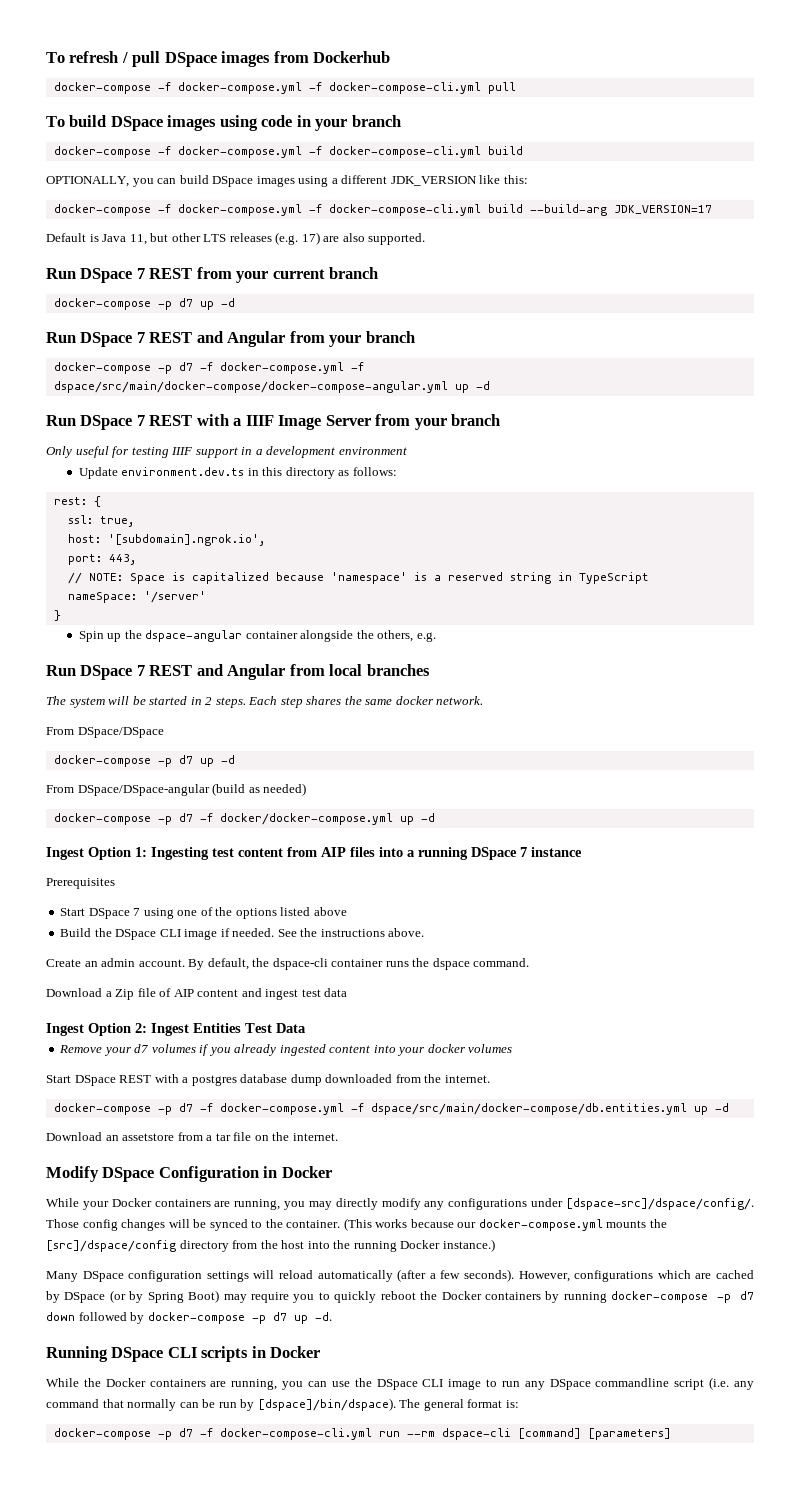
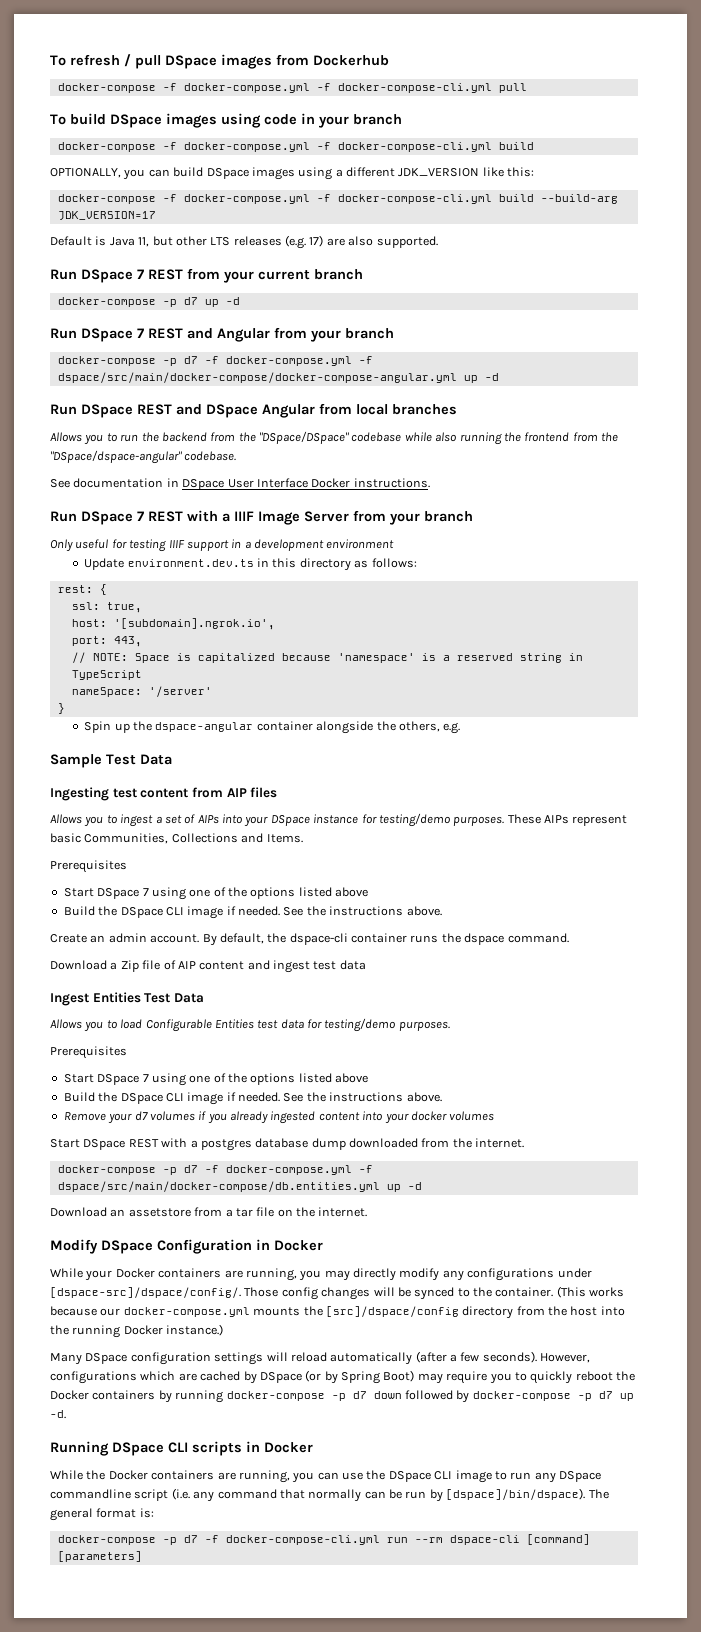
(490, 385) none -> [50,403,457,418] [50,431,618,445] [50,450,237,464] [50,478,430,490] // Run DSpace REST and DSpace Angular from local branches // Allows you to run the backend from the "DSpace/DSpace" codebase while also running the frontend from the "DSpace/dspace-angular" codebase. // See documentation in DSpace User Interface Docker instructions.
[46,664,430,680] [46,696,484,708] [46,727,164,738] [53,755,235,767] [46,783,307,796] [53,813,435,825] [46,847,147,860] Run DSpace 7 REST and Angular from local branches // The system will be started in 2 steps. Each step shares the same docker network. // From DSpace/DSpace // docker-compose -p d7 up -d // From DSpace/DSpace-angular (build as needed) // docker-compose -p d7 -f docker/docker-compose.yml up -d // Ingest Option 1: -> [50,754,172,768] Sample Test Data //
[379,847,582,860] into a running DSpace 7 instance -> [50,813,628,827] [50,833,303,844] // Allows you to ingest a set of AIPs into your DSpace instance for testing/demo purposes. These AIPs represent basic Communities, Collections and Items.
[88,1023,189,1036] Option 2: Ingest -> (89, 999) none
(306, 1028) none -> [50,1018,450,1032] [50,1046,127,1059] [63,1073,369,1086] [63,1092,442,1105] // Allows you to load Configurable Entities test data for testing/demo purposes. // Prerequisites // Start DSpace 7 using one of the options listed above // Build the DSpace CLI image if needed. See the instructions above.

